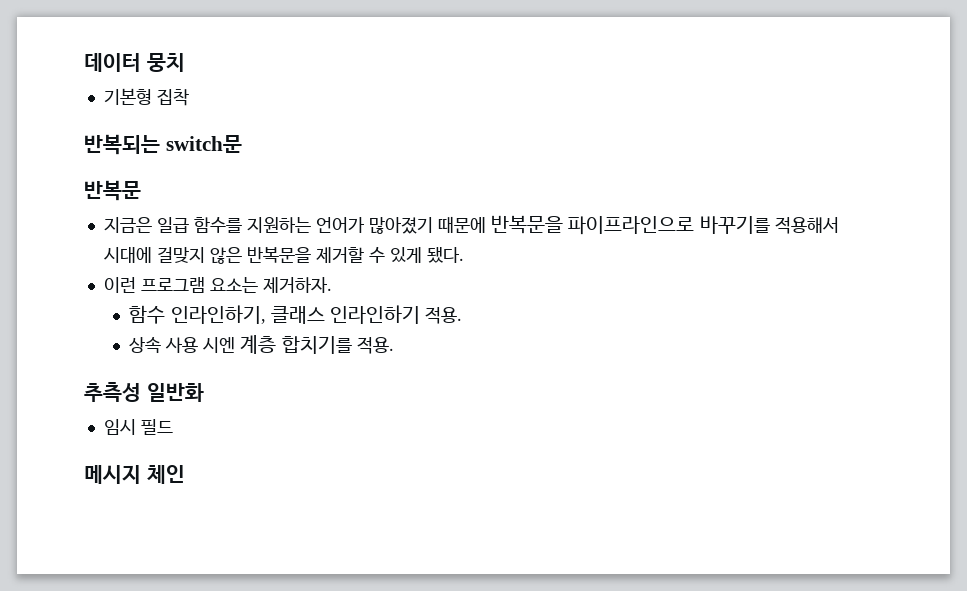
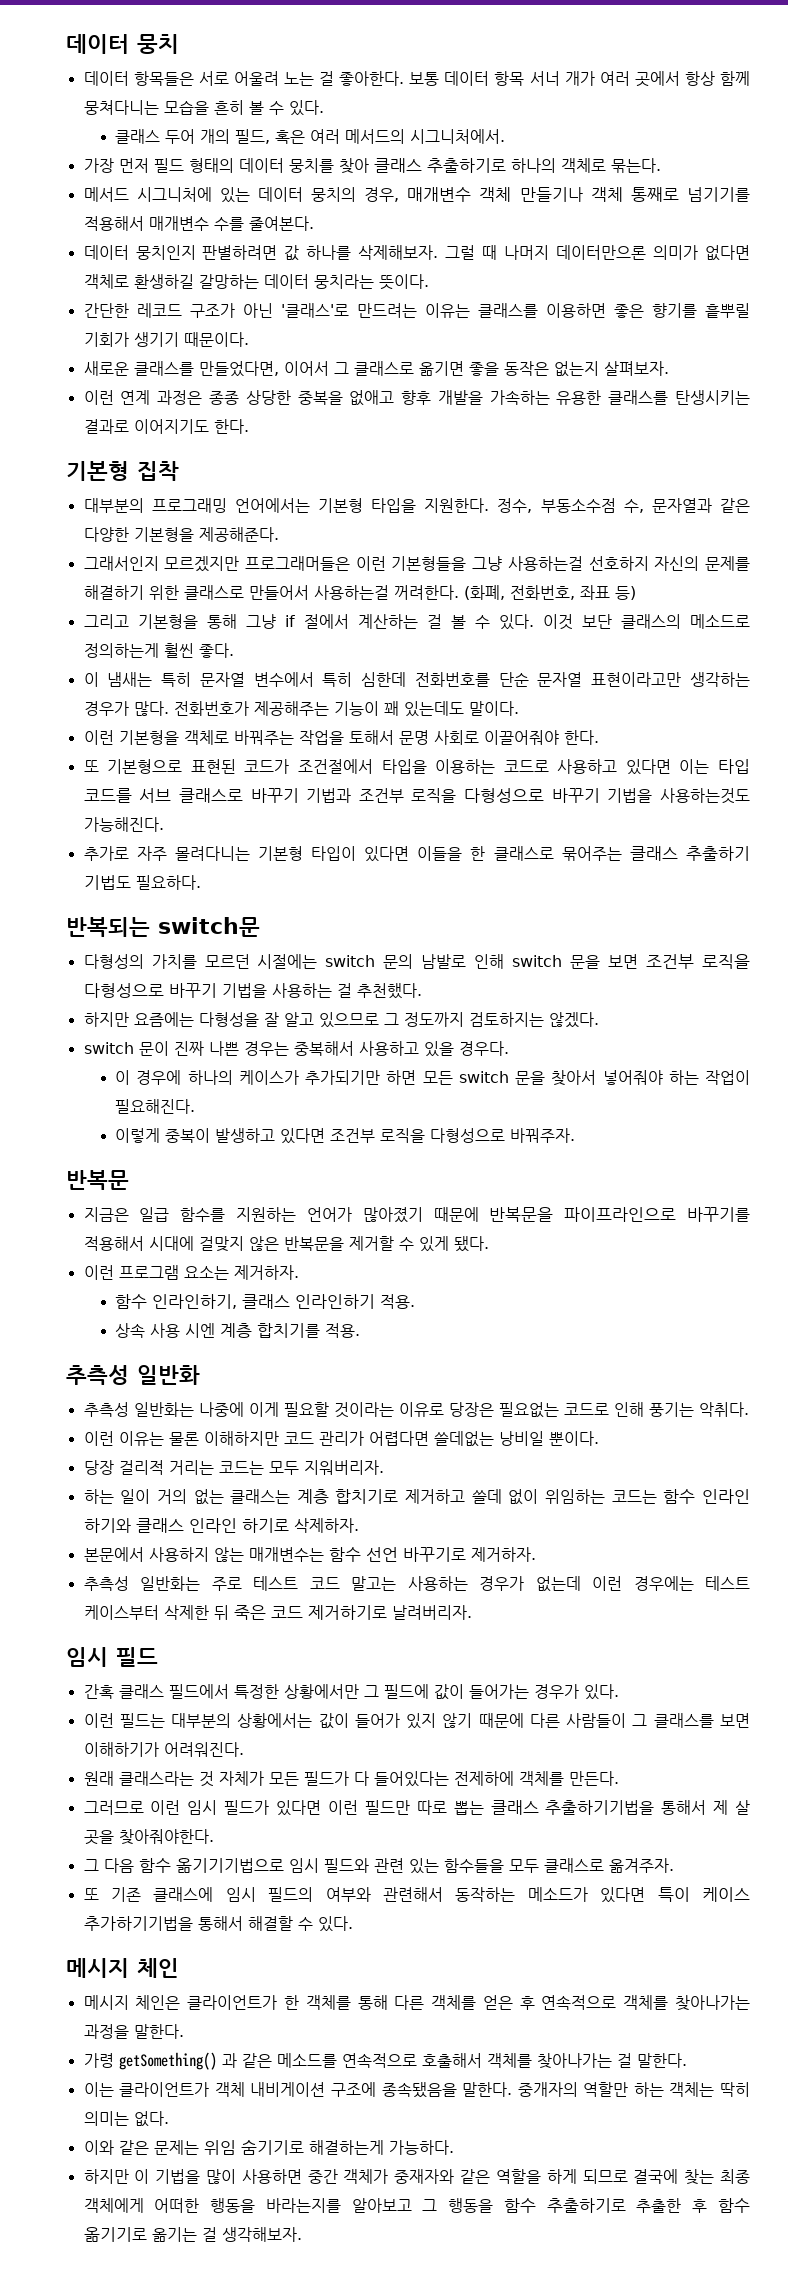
[103,88,189,106] [84,134,242,155] 기본형 집착 // 반복되는 switch문 -> [83,71,750,87] [83,100,324,116] [115,129,506,144] [83,158,661,174] [83,187,750,203] [83,216,314,231] [83,245,750,261] [83,274,429,290] [83,303,750,318] [83,332,249,347] [83,361,669,377] [83,390,750,406] [83,419,249,434] [66,461,179,481] [83,498,750,513] [83,527,279,542] [83,556,750,572] [83,585,636,600] [83,614,750,630] [83,643,234,658] [83,672,750,687] [83,701,519,717] [83,730,599,745] [83,759,751,775] [83,788,750,804] [83,817,164,832] [83,846,750,862] [83,875,201,890] [66,917,260,937] [83,954,750,969] [83,983,422,999] [83,1012,599,1028] [83,1041,509,1057] [115,1070,750,1086] [115,1099,196,1114] [115,1128,576,1144] 데이터 항목들은 서로 어울려 노는 걸 좋아한다. 보통 데이터 항목 서너 개가 여러 곳에서 항상 함께 뭉쳐다니는 모습을 흔히 볼 수 있다. // 클래스 두어 개의 필드, 혹은 여러 메서드의 시그니처에서. // 가장 먼저 필드 형태의 데이터 뭉치를 찾아 클래스 추출하기로 하나의 객체로 묶는다. // 메서드 시그니처에 있는 데이터 뭉치의 경우, 매개변수 객체 만들기나 객체 통째로 넘기기를 적용해서 매개변수 수를 줄여본다. // 데이터 뭉치인지 판별하려면 값 하나를 삭제해보자. 그럴 때 나머지 데이터만으론 의미가 없다면 객체로 환생하길 갈망하는 데이터 뭉치라는 뜻이다. // 간단한 레코드 구조가 아닌 '클래스'로 만드려는 이유는 클래스를 이용하면 좋은 향기를 흩뿌릴 기회가 생기기 때문이다. // 새로운 클래스를 만들었다면, 이어서 그 클래스로 옮기면 좋을 동작은 없는지 살펴보자. // 이런 연계 과정은 종종 상당한 중복을 없애고 향후 개발을 가속하는 유용한 클래스를 탄생시키는 결과로 이어지기도 한다. // 기본형 집착 // 대부분의 프로그래밍 언어에서는 기본형 타입을 지원한다. 정수, 부동소수점 수, 문자열과 같은 다양한 기본형을 제공해준다. // 그래서인지 모르겠지만 프로그래머들은 이런 기본형들을 그냥 사용하는걸 선호하지 자신의 문제를 해결하기 위한 클래스로 만들어서 사용하는걸 꺼려한다. (화폐, 전화번호, 좌표 등) // 그리고 기본형을 통해 그냥 if 절에서 계산하는 걸 볼 수 있다. 이것 보단 클래스의 메소드로 정의하는게 훨씬 좋다. // 이 냄새는 특히 문자열 변수에서 특히 심한데 전화번호를 단순 문자열 표현이라고만 생각하는 경우가 많다. 전화번호가 제공해주는 기능이 꽤 있는데도 말이다. // 이런 기본형을 객체로 바꿔주는 작업을 토해서 문명 사회로 이끌어줘야 한다. // 또 기본형으로 표현된 코드가 조건절에서 타입을 이용하는 코드로 사용하고 있다면 이는 타입 코드를 서브 클래스로 바꾸기 기법과 조건부 로직을 다형성으로 바꾸기 기법을 사용하는것도 가능해진다. // 추가로 자주 몰려다니는 기본형 타입이 있다면 이들을 한 클래스로 묶어주는 클래스 추출하기 기법도 필요하다. // 반복되는 switch문 // 다형성의 가치를 모르던 시절에는 switch 문의 남발로 인해 switch 문을 보면 조건부 로직을 다형성으로 바꾸기 기법을 사용하는 걸 추천했다. // 하지만 요즘에는 다형성을 잘 알고 있으므로 그 정도까지 검토하지는 않겠다. // switch 문이 진짜 나쁜 경우는 중복해서 사용하고 있을 경우다. // 이 경우에 하나의 케이스가 추가되기만 하면 모든 switch 문을 찾아서 넣어줘야 하는 작업이 필요해진다. // 이렇게 중복이 발생하고 있다면 조건부 로직을 다형성으로 바꿔주자.
[103,419,173,435] [84,465,185,484] 임시 필드 // 메시지 체인 -> [83,1402,749,1418] [83,1431,599,1447] [83,1460,384,1475] [83,1489,750,1505] [83,1518,359,1533] [83,1547,536,1562] [83,1576,751,1592] [83,1605,472,1620] [66,1647,158,1667] [83,1684,619,1700] [83,1713,750,1729] [83,1742,244,1757] [83,1771,619,1787] [83,1800,750,1816] [83,1829,214,1845] [83,1858,674,1874] [83,1887,750,1903] [83,1916,353,1932] [66,1958,179,1978] [83,1995,750,2011] [83,2024,184,2039] [83,2052,687,2070] [83,2082,751,2098] [83,2111,169,2127] [83,2139,454,2155] [83,2169,750,2185] [83,2198,750,2213] [83,2227,302,2242] 추측성 일반화는 나중에 이게 필요할 것이라는 이유로 당장은 필요없는 코드로 인해 풍기는 악취다. // 이런 이유는 물론 이해하지만 코드 관리가 어렵다면 쓸데없는 낭비일 뿐이다. // 당장 걸리적 거리는 코드는 모두 지워버리자. // 하는 일이 거의 없는 클래스는 계층 합치기로 제거하고 쓸데 없이 위임하는 코드는 함수 인라인 하기와 클래스 인라인 하기로 삭제하자. // 본문에서 사용하지 않는 매개변수는 함수 선언 바꾸기로 제거하자. // 추측성 일반화는 주로 테스트 코드 말고는 사용하는 경우가 없는데 이런 경우에는 테스트 케이스부터 삭제한 뒤 죽은 코드 제거하기로 날려버리자. // 임시 필드 // 간혹 클래스 필드에서 특정한 상황에서만 그 필드에 값이 들어가는 경우가 있다. // 이런 필드는 대부분의 상황에서는 값이 들어가 있지 않기 때문에 다른 사람들이 그 클래스를 보면 이해하기가 어려워진다. // 원래 클래스라는 것 자체가 모든 필드가 다 들어있다는 전제하에 객체를 만든다. // 그러므로 이런 임시 필드가 있다면 이런 필드만 따로 뽑는 클래스 추출하기기법을 통해서 제 살 곳을 찾아줘야한다. // 그 다음 함수 옮기기기법으로 임시 필드와 관련 있는 함수들을 모두 클래스로 옮겨주자. // 또 기존 클래스에 임시 필드의 여부와 관련해서 동작하는 메소드가 있다면 특이 케이스 추가하기기법을 통해서 해결할 수 있다. // 메시지 체인 // 메시지 체인은 클라이언트가 한 객체를 통해 다른 객체를 얻은 후 연속적으로 객체를 찾아나가는 과정을 말한다. // 가령 getSomething() 과 같은 메소드를 연속적으로 호출해서 객체를 찾아나가는 걸 말한다. // 이는 클라이언트가 객체 내비게이션 구조에 종속됐음을 말한다. 중개자의 역할만 하는 객체는 딱히 의미는 없다. // 이와 같은 문제는 위임 숨기기로 해결하는게 가능하다. // 하지만 이 기법을 많이 사용하면 중간 객체가 중재자와 같은 역할을 하게 되므로 결국에 찾는 최종 객체에게 어떠한 행동을 바라는지를 알아보고 그 행동을 함수 추출하기로 추출한 후 함수 옮기기로 옮기는 걸 생각해보자.

